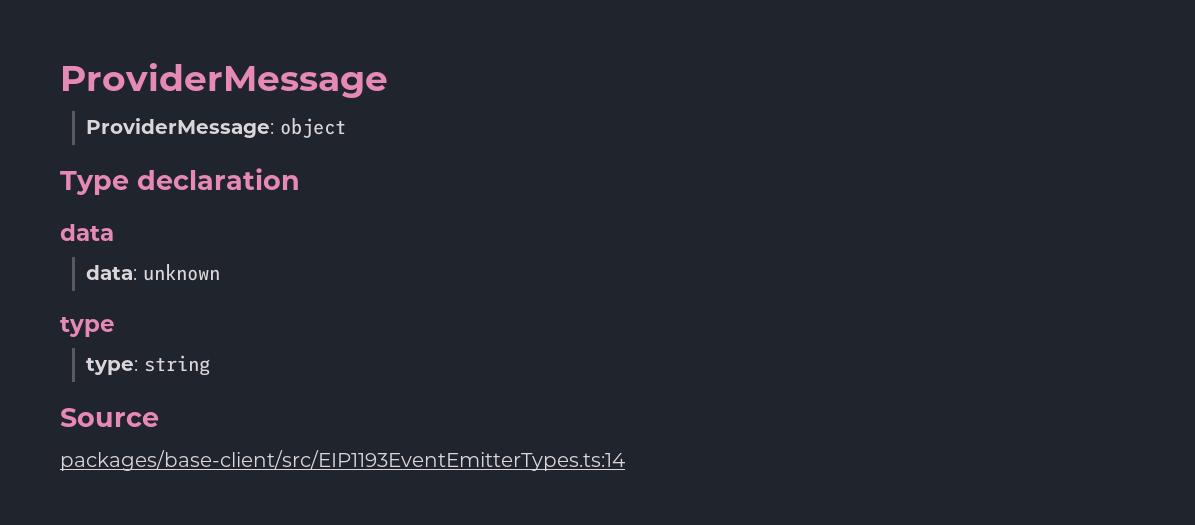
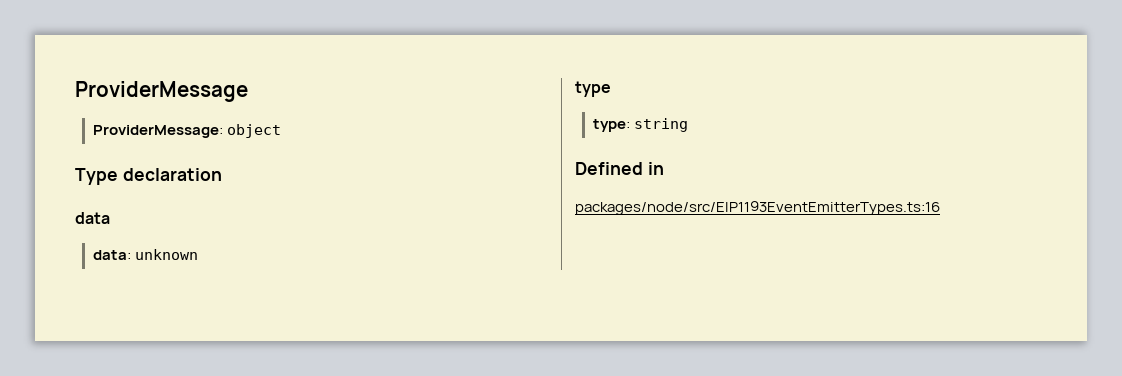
[60,408,159,427] [60,450,625,471] Source // packages/base-client/src/EIP1193EventEmitterTypes.ts:14 -> [575,162,664,175] [575,201,940,215] Defined in // packages/node/src/EIP1193EventEmitterTypes.ts:16

